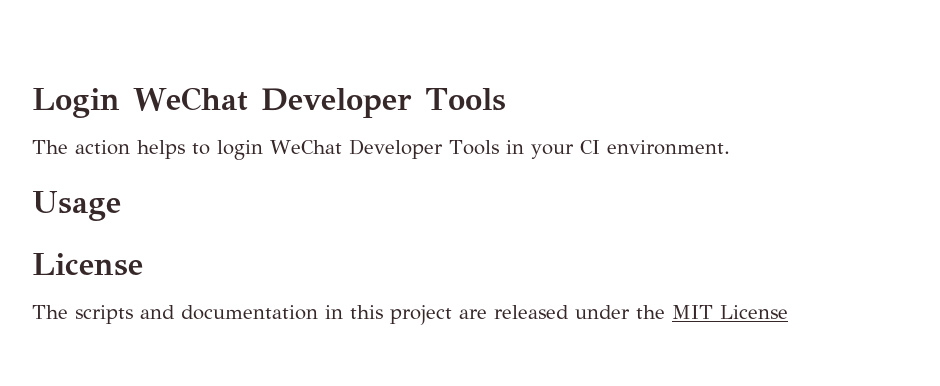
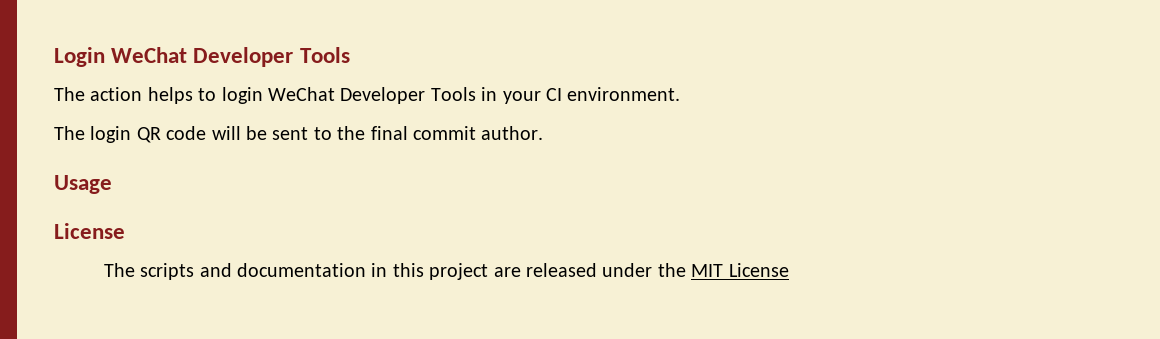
(730, 147) none -> [54,126,544,143] // The login QR code will be sent to the final commit author.

